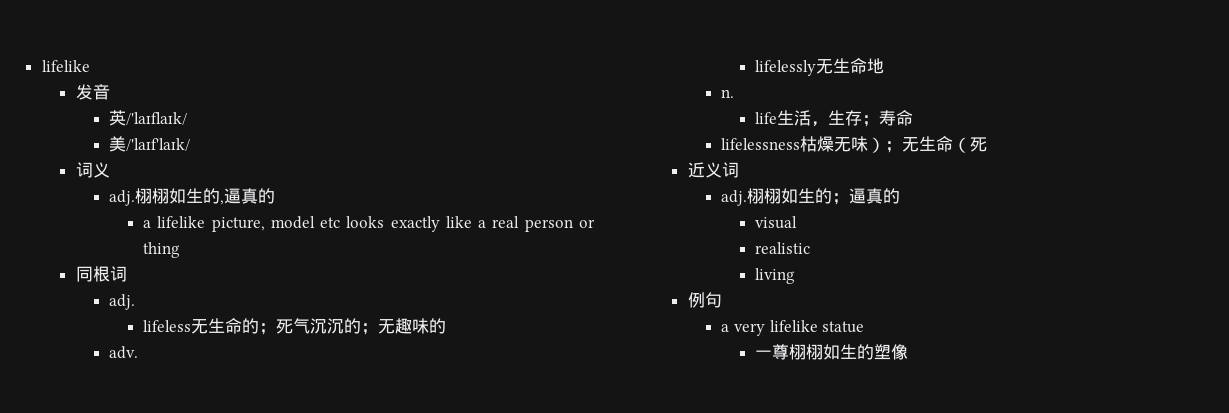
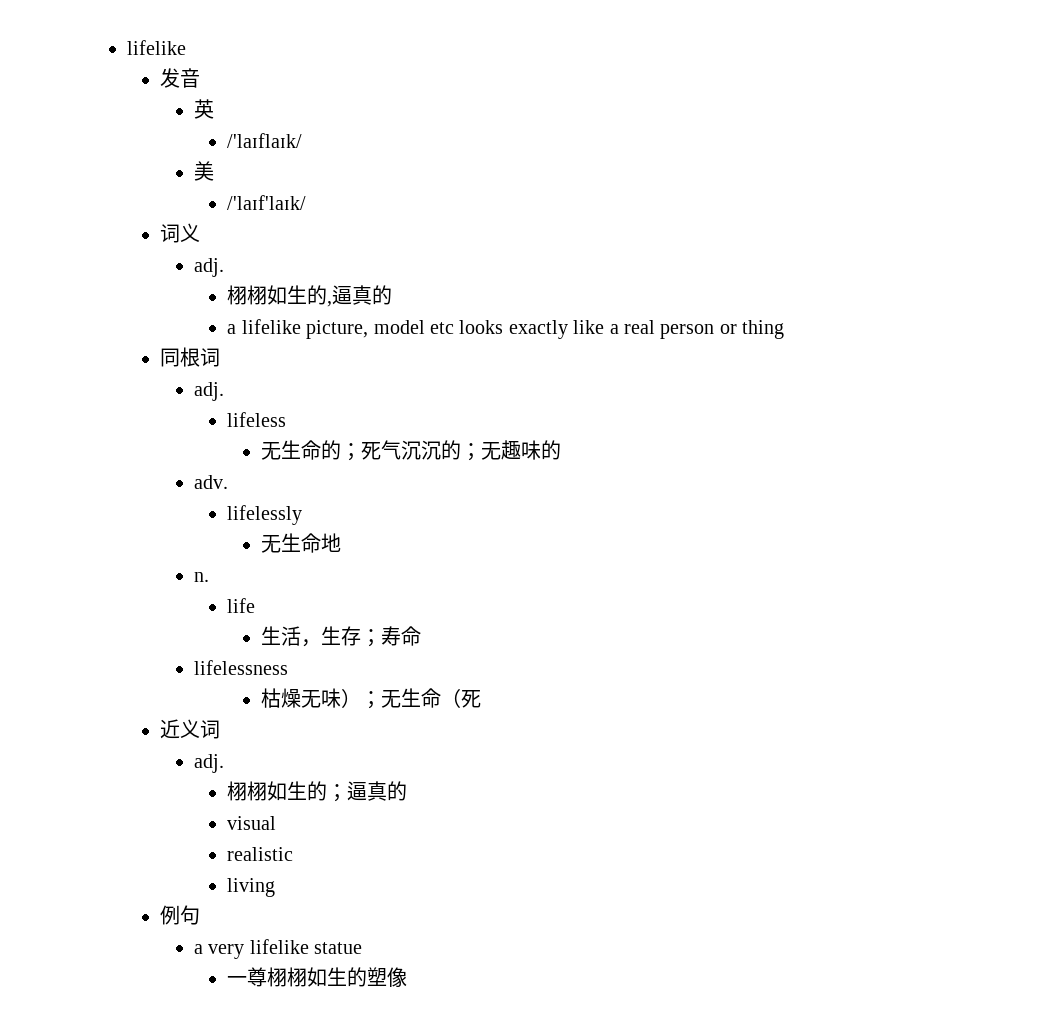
(127, 118) none -> (214, 109) //
(127, 144) none -> (214, 171) //
(136, 198) none -> (224, 267) //
(192, 326) none -> (287, 419) //
(817, 68) none -> (303, 515) //
(778, 118) none -> (256, 605) //
(801, 144) none -> (288, 667) //
(748, 198) none -> (224, 763) //

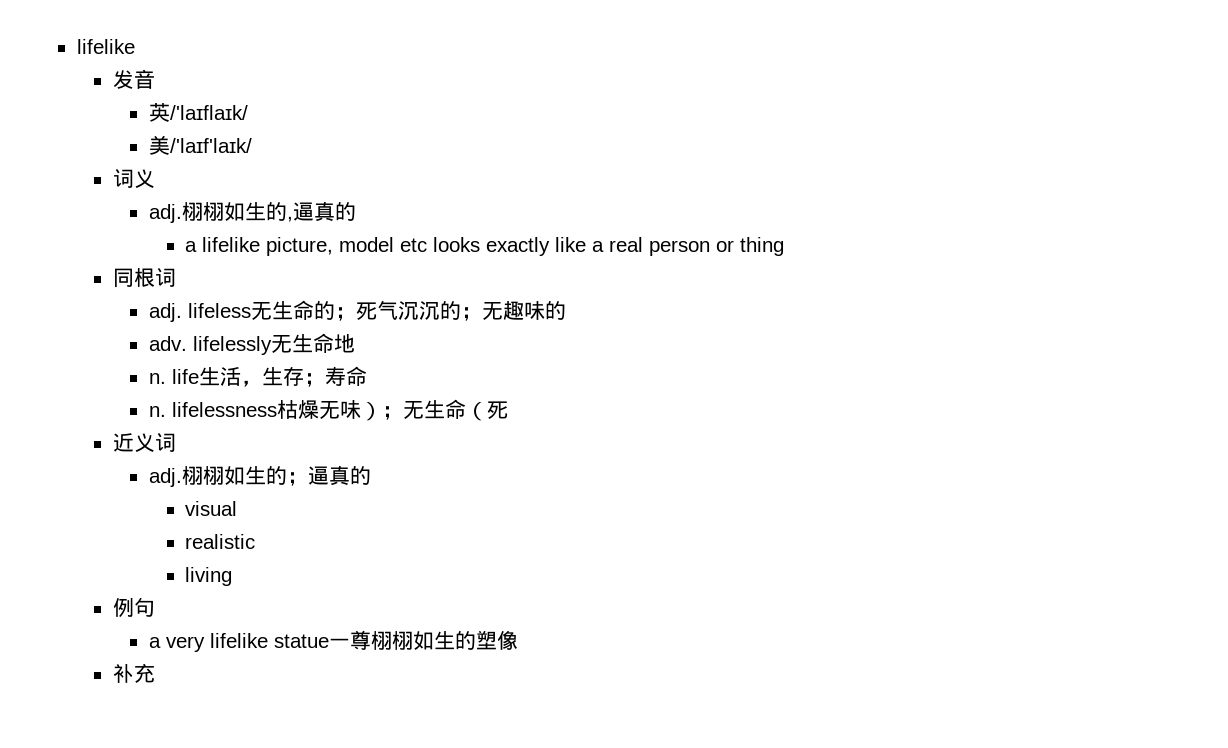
(214, 109) // -> (170, 112) none
(214, 171) // -> (170, 145) none
(224, 267) // -> (182, 213) none
(224, 391) // -> (182, 312) none
(287, 419) // -> (251, 310) none
(228, 482) // -> (187, 343) none
(303, 515) // -> (272, 345) none
(209, 577) // -> (166, 378) none
(256, 605) // -> (199, 376) none
(421, 636) none -> [148,406,166,417] n.
(288, 667) // -> (277, 409) none
(224, 763) // -> (182, 477) none
(363, 948) // -> (329, 641) none
(408, 977) none -> [112,663,155,683] // 补充

